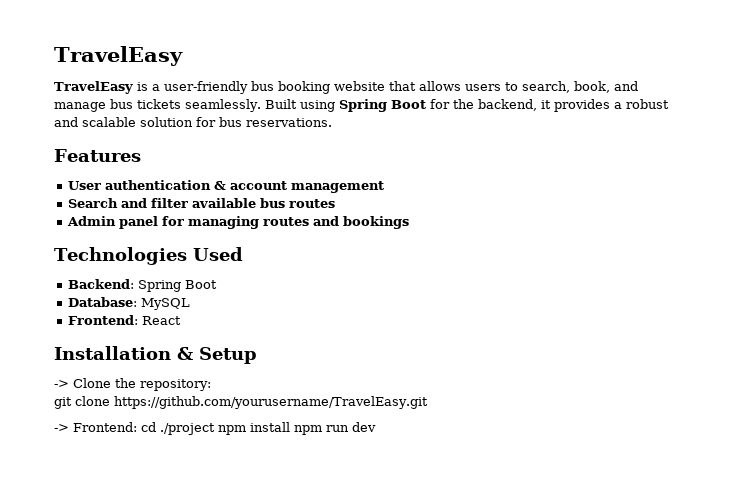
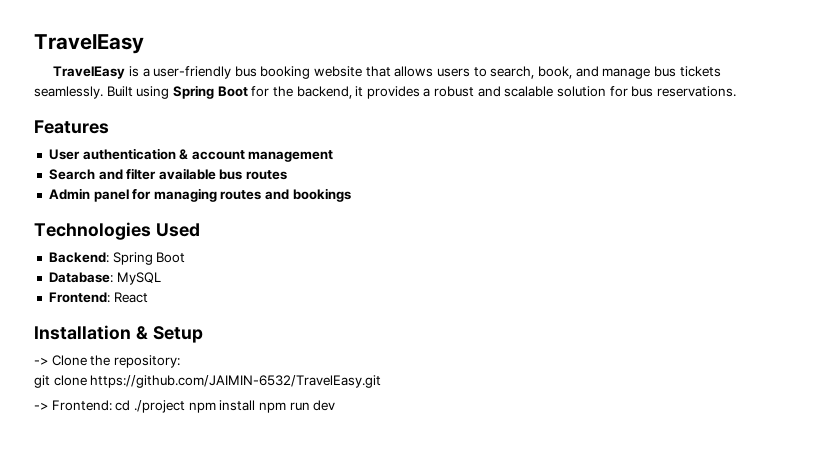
[114,396,428,409] https://github.com/yourusername/TravelEasy.git -> [90,375,382,388] https://github.com/JAIMIN-6532/TravelEasy.git

